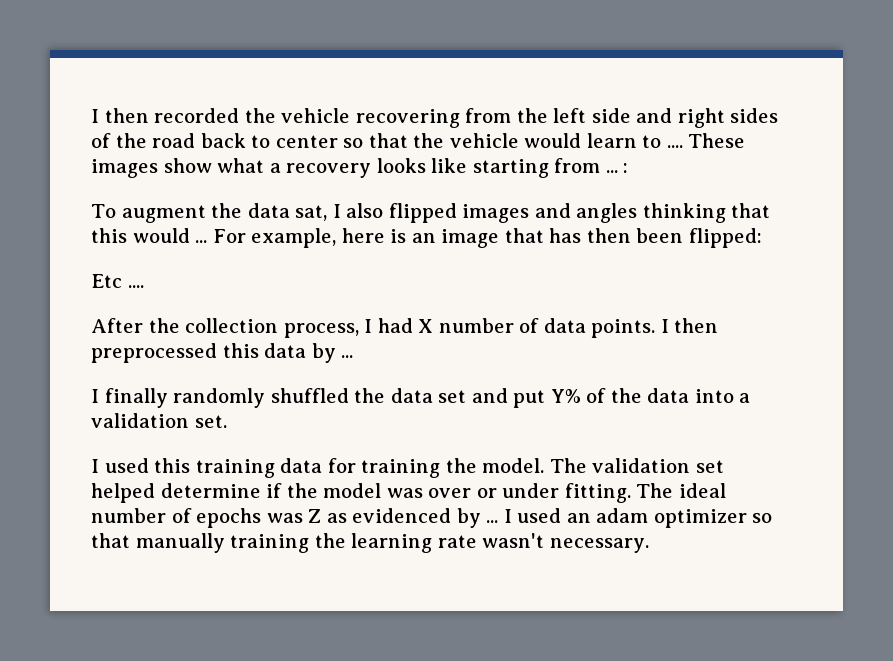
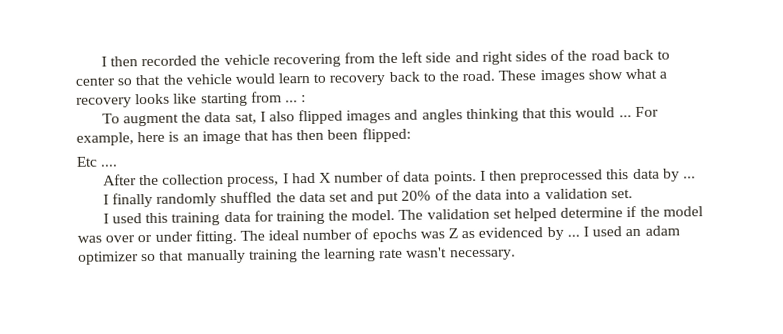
[666,145,683,148] .... -> [329,70,496,86] recovery back to the road.
[550,389,581,403] Y% -> [401,190,432,201] 20%

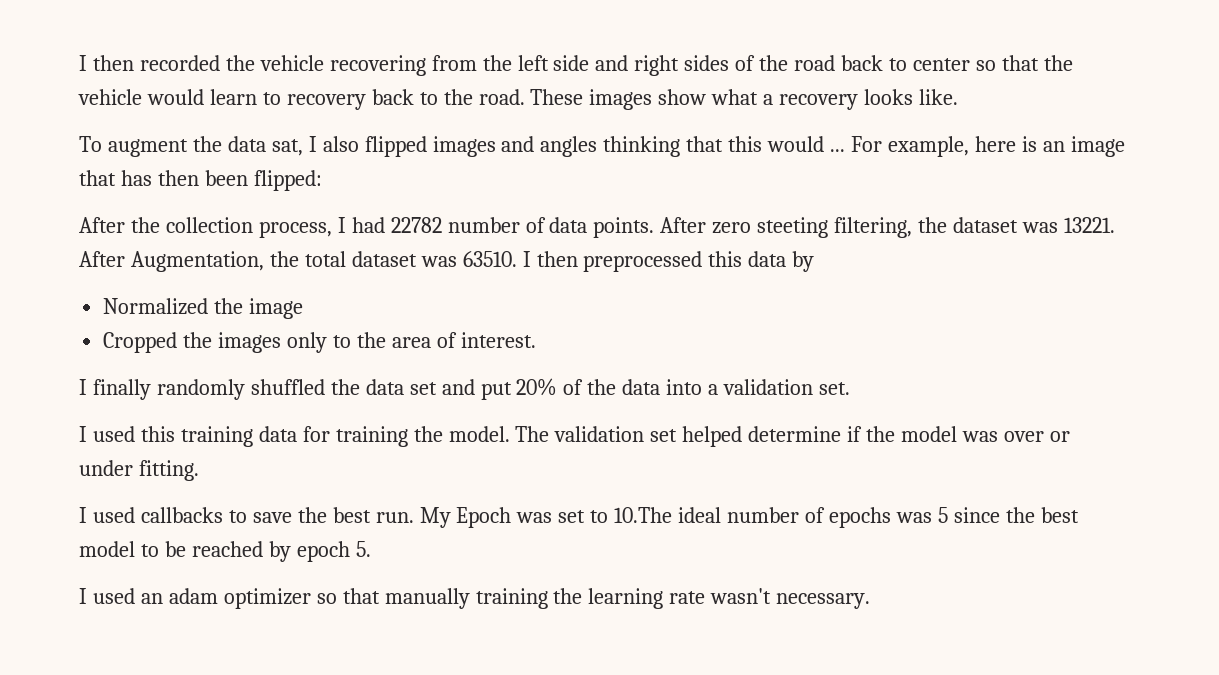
[173,91,307,107] like starting from ... : -> [919,89,959,105] like.
[76,156,118,167] // Etc .... -> (322, 180) none
[318,172,331,183] X -> [390,217,442,233] 22782
(477, 177) none -> [660,217,1115,238] [79,251,517,272] After zero steeting filtering, the dataset was 13221. After Augmentation, the total dataset was 63510.
[682,176,696,179] ... -> [103,298,304,319] [103,332,536,353] // Normalized the image // Cropped the images only to the area of interest.
[239,230,265,241] The -> [79,507,673,528] // I used callbacks to save the best run. My Epoch was set to 10.The
[448,226,580,241] Z as evidenced by ... -> [937,507,1079,523] [79,541,371,562] 5 since the best model to be reached by epoch 5. //

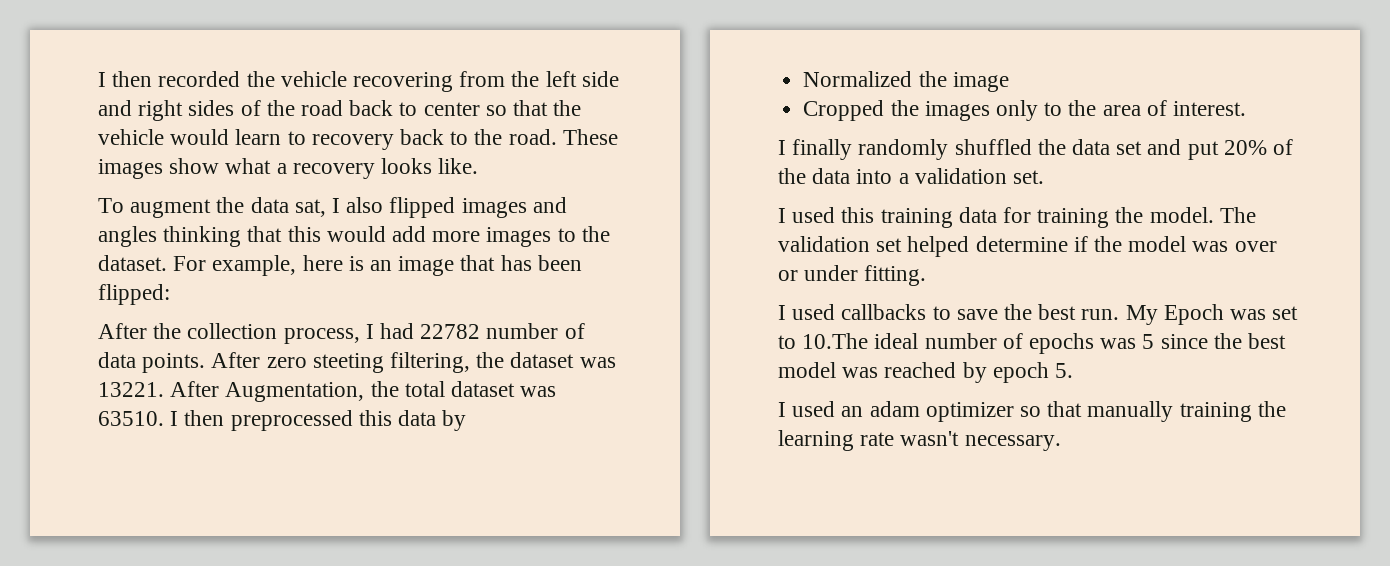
[830,149,846,152] ... -> [392,226,610,247] [98,255,167,271] add more images to the dataset.
[157,170,199,186] then -> (532, 263) none
[140,541,186,557] to be -> [842,367,879,378] was

